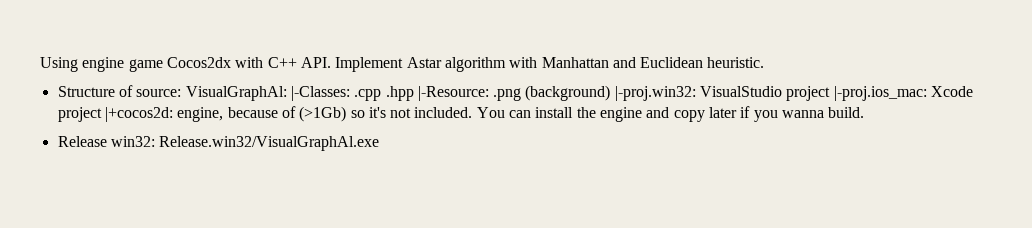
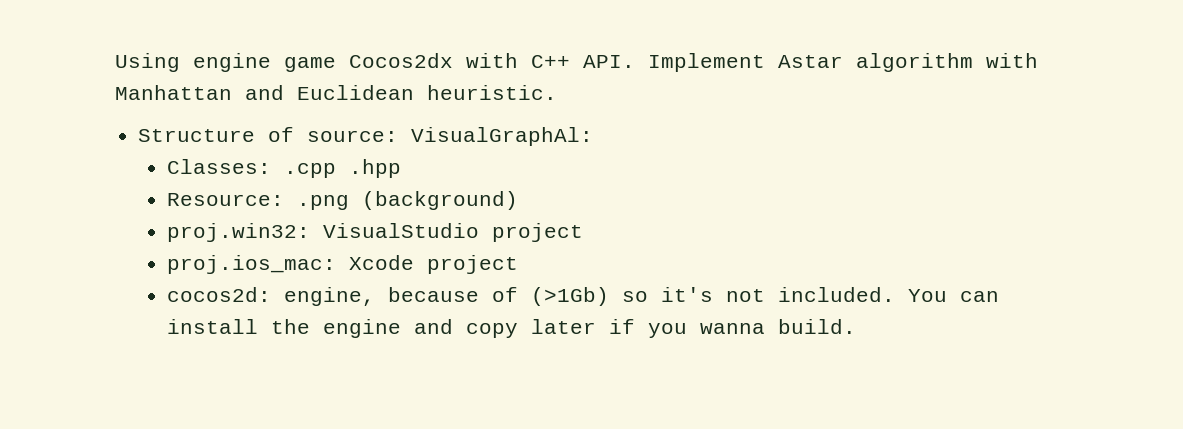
[290,86,350,101] |-Classes: -> [166,159,271,174] // Classes:
[417,86,489,101] |-Resource: -> [166,193,284,206] // Resource:
[614,86,696,101] |-proj.win32: -> [166,223,310,242] // proj.win32:
[833,86,927,101] |-proj.ios_mac: -> [166,255,336,274] // proj.ios_mac:
[104,107,173,122] |+cocos2d: -> [166,287,271,302] // cocos2d:
[57,136,380,151] // Release win32: Release.win32/VisualGraphAl.exe -> (856, 326) none

